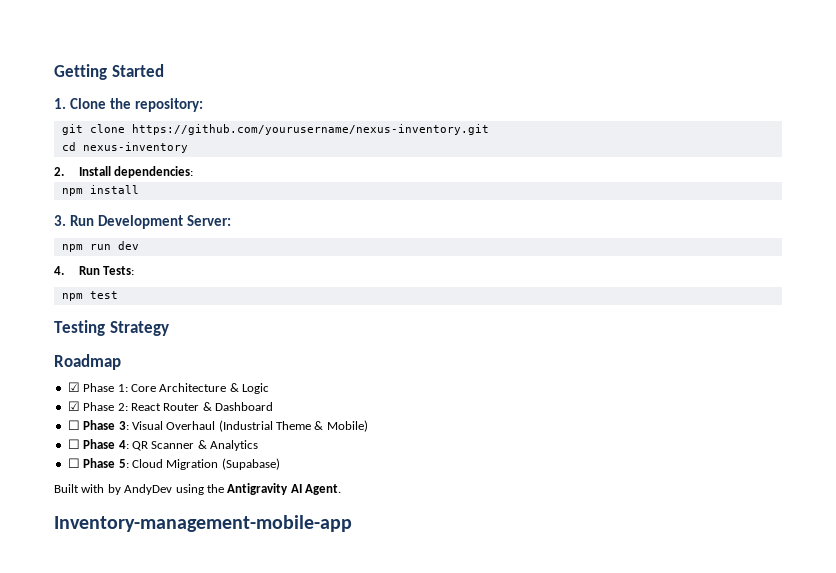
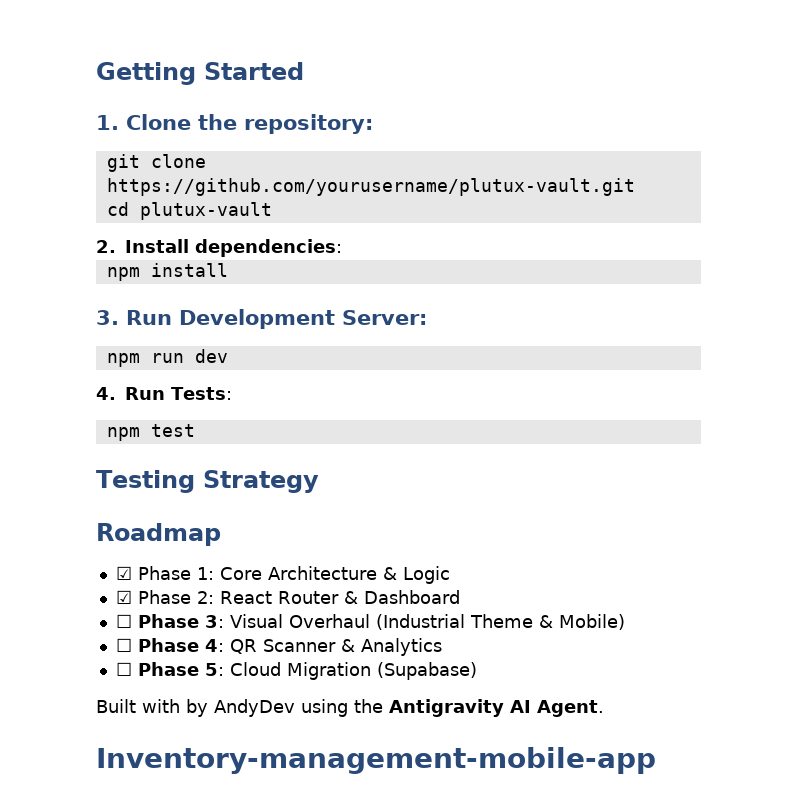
[131,124,489,135] https://github.com/yourusername/nexus-inventory.git -> [106,178,635,196] https://github.com/yourusername/plutux-vault.git
[82,142,188,153] nexus-inventory -> [139,202,272,220] plutux-vault

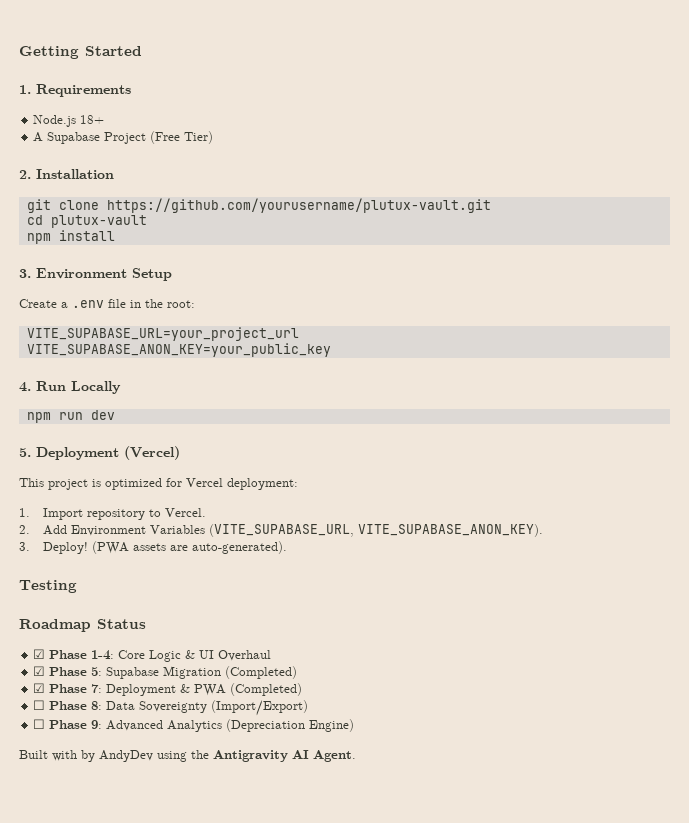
[126,114,373,134] Clone the repository: -> [36,84,131,97] [33,115,105,127] [33,131,214,144] [19,169,114,179] Requirements // Node.js 18+ // A Supabase Project (Free Tier) // 2. Installation
[96,239,342,257] // 2. Install dependencies: -> (147, 221) none
[126,309,427,329] [106,349,228,367] [96,387,232,400] [106,424,195,441] Run Development Server: // npm run dev // 4. Run Tests: // npm test -> [36,268,172,281] [19,299,195,308] [26,327,299,341] [26,343,331,357] [19,381,121,394] [26,410,115,423] [19,446,180,460] [19,478,298,490] [19,508,206,520] [19,524,543,537] [19,541,287,554] Environment Setup // Create a .env file in the root: // VITE_SUPABASE_URL=your_project_url // VITE_SUPABASE_ANON_KEY=your_public_key // 4. Run Locally // npm run dev // 5. Deployment (Vercel) // This project is optimized for Vercel deployment: // 1. Import repository to Vercel. // 2. Add Environment Variables (VITE_SUPABASE_URL, VITE_SUPABASE_ANON_KEY). // 3. Deploy! (PWA assets are auto-generated).
[202,470,319,493] Strategy -> (77, 586) none
[115,566,450,584] [115,590,460,604] [115,614,625,630] [115,638,442,656] [115,662,477,680] // ☑ Phase 1: Core Architecture & Logic // ☑ Phase 2: React Router & Dashboard // ☐ Phase 3: Visual Overhaul (Industrial Theme & Mobile) // ☐ Phase 4: QR Scanner & Analytics // ☐ Phase 5: Cloud Migration (Supabase) -> [97,619,146,629] [33,649,272,662] [33,666,298,679] [33,683,303,696] [33,700,309,716] [33,719,355,732] Status // ☑ Phase 1-4: Core Logic & UI Overhaul // ☑ Phase 5: Supabase Migration (Completed) // ☑ Phase 7: Deployment & PWA (Completed) // ☐ Phase 8: Data Sovereignty (Import/Export) // ☐ Phase 9: Advanced Analytics (Depreciation Engine)
[96,747,656,774] // Inventory-management-mobile-app -> (356, 756) none

